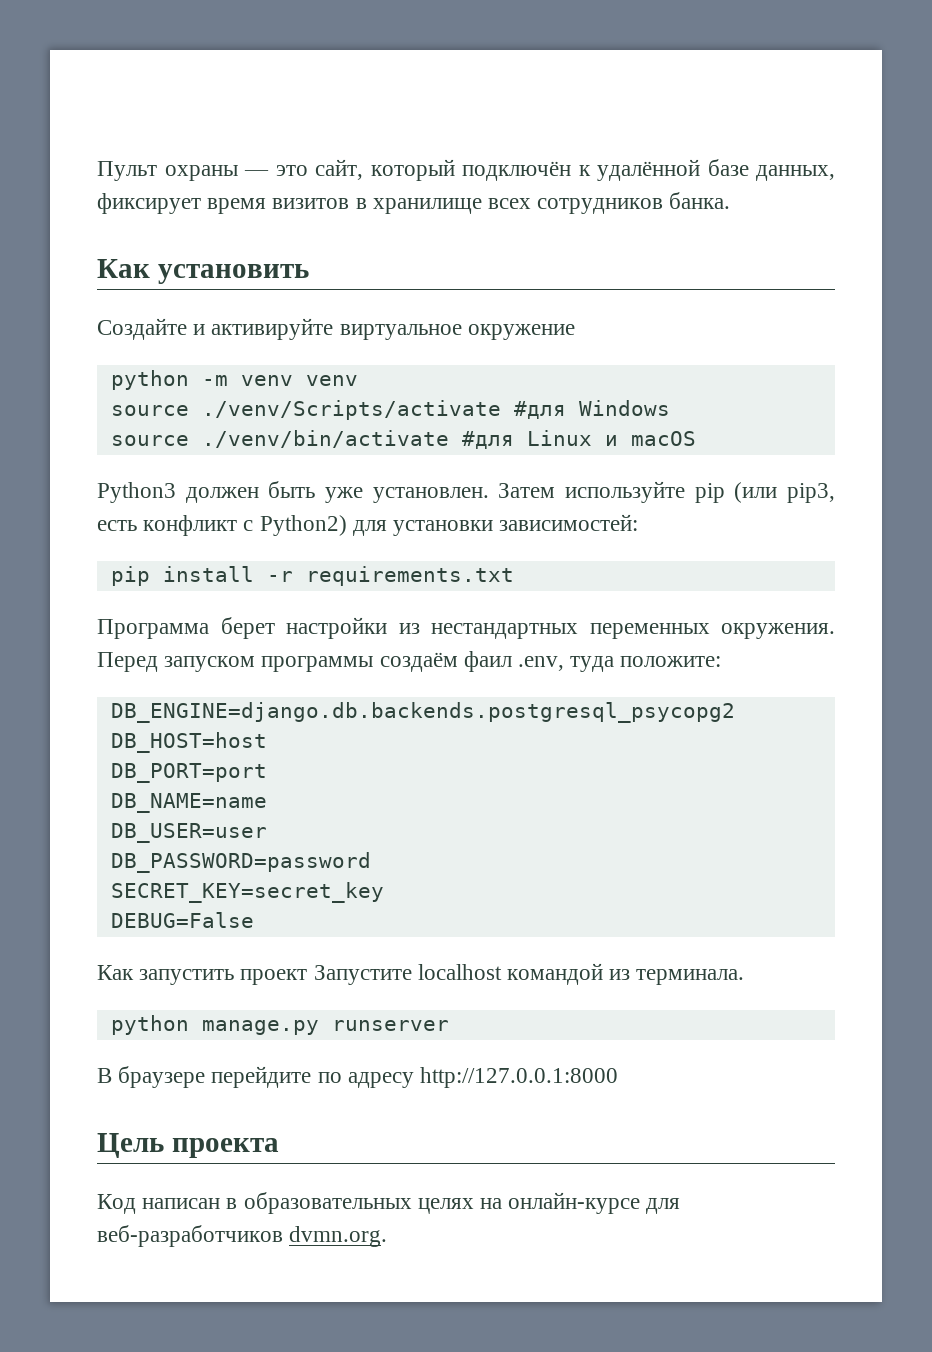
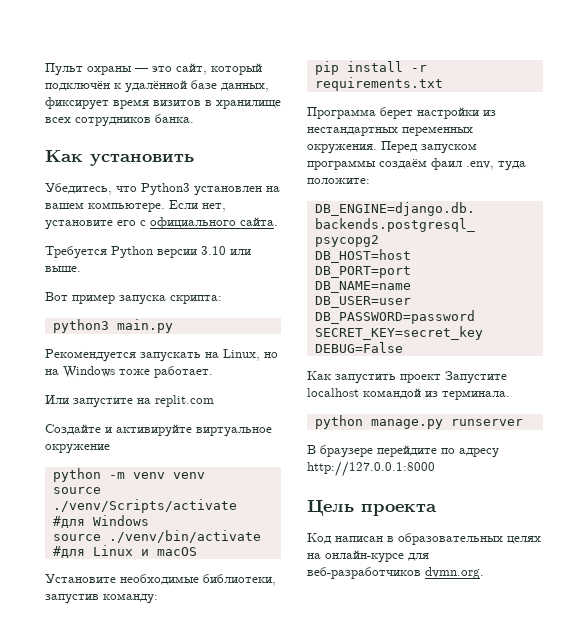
(309, 274) none -> [45,183,280,196] [45,200,226,212] [45,217,278,230] [45,246,251,259] [45,266,81,272] [45,292,222,305] [52,319,173,333] [45,349,278,362] [45,366,213,378] [45,395,214,408] // Убедитесь, что Python3 установлен на вашем компьютере. Если нет, установите его с официального сайта. // Требуется Python версии 3.10 или выше. // Вот пример запуска скрипта: // python3 main.py // Рекомендуется запускать на Linux, но на Windows тоже работает. // Или запустите на replit.com
[97,481,835,503] [97,514,639,536] Python3 должен быть уже установлен. Затем используйте pip (или pip3, есть конфликт с Python2) для установки зависимостей: -> [45,574,276,586] [45,593,158,604] Установите необходимые библиотеки, запустив команду:

